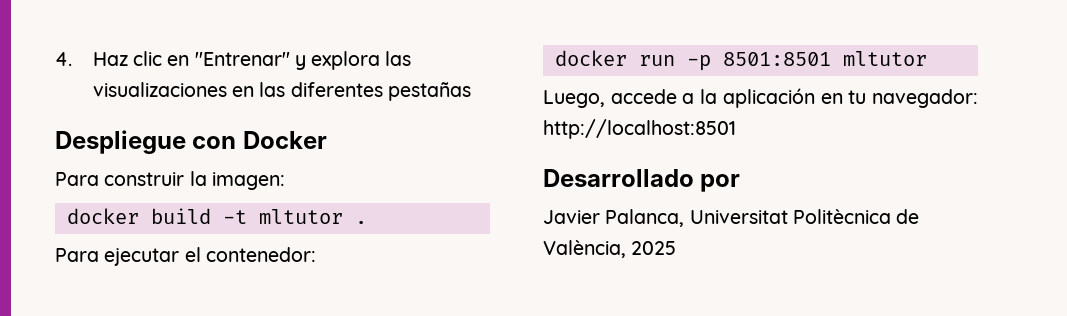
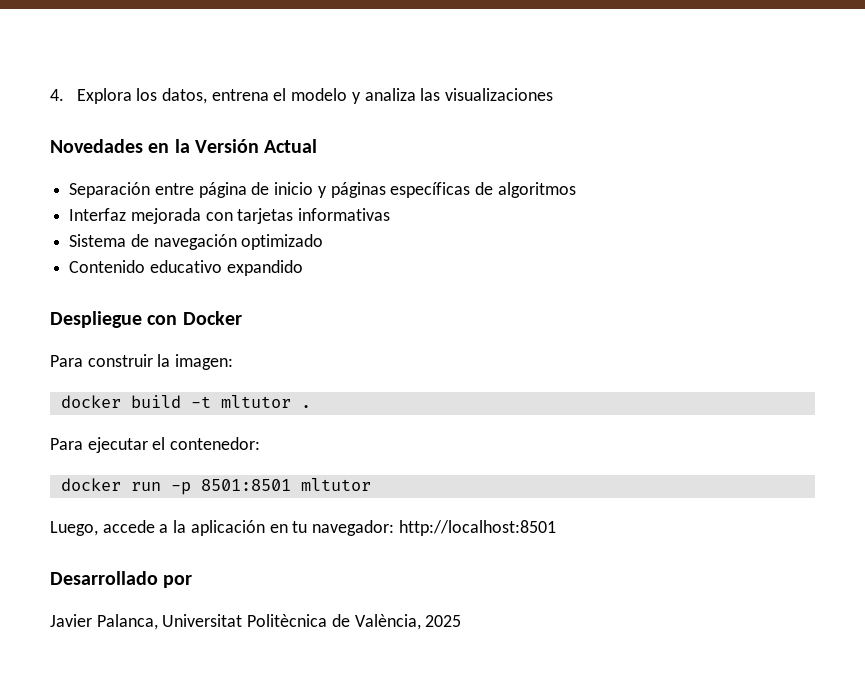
[92,51,412,70] [92,82,471,101] Haz clic en "Entrenar" y explora las visualizaciones en las diferentes pestañas -> [76,88,554,104] [50,139,318,153] [69,182,576,198] [69,208,391,224] [69,234,324,250] [69,260,303,276] Explora los datos, entrena el modelo y analiza las visualizaciones // Novedades en la Versión Actual // Separación entre página de inicio y páginas específicas de algoritmos // Interfaz mejorada con tarjetas informativas // Sistema de navegación optimizado // Contenido educativo expandido

